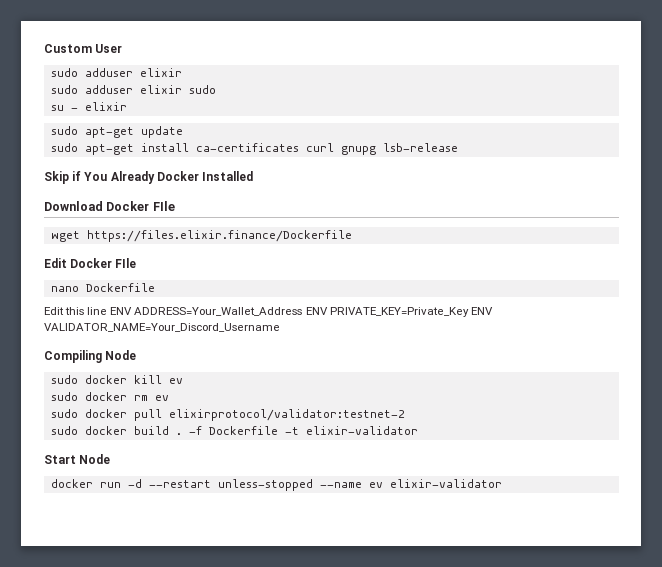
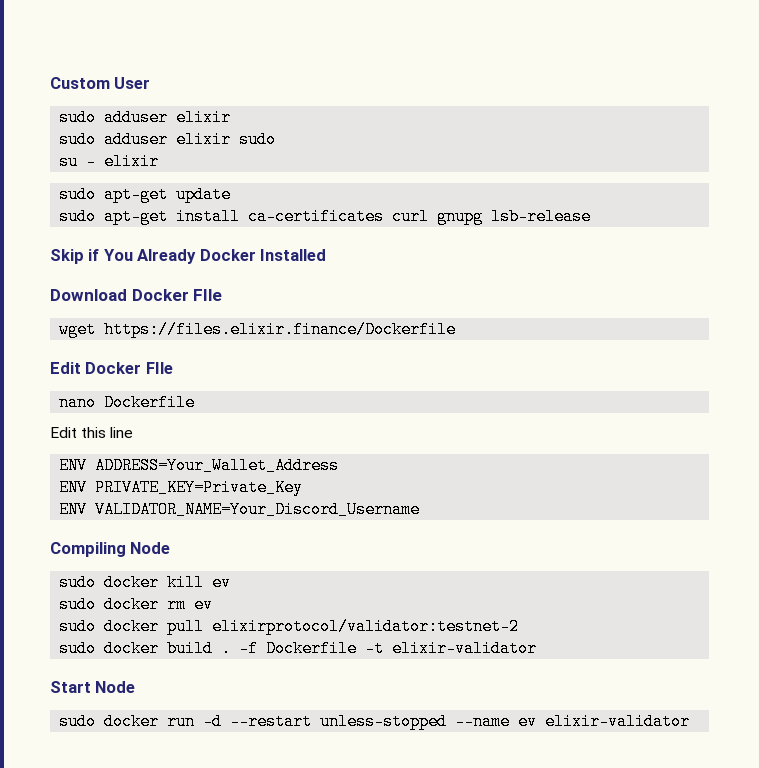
(108, 311) none -> (134, 432) //
(303, 311) none -> (340, 465) //
(469, 312) none -> (304, 487) //
(111, 459) none -> [59,713,97,730] sudo

